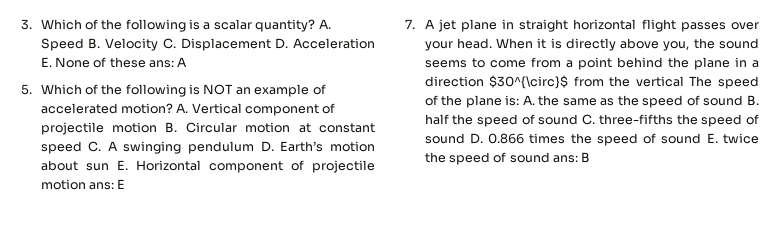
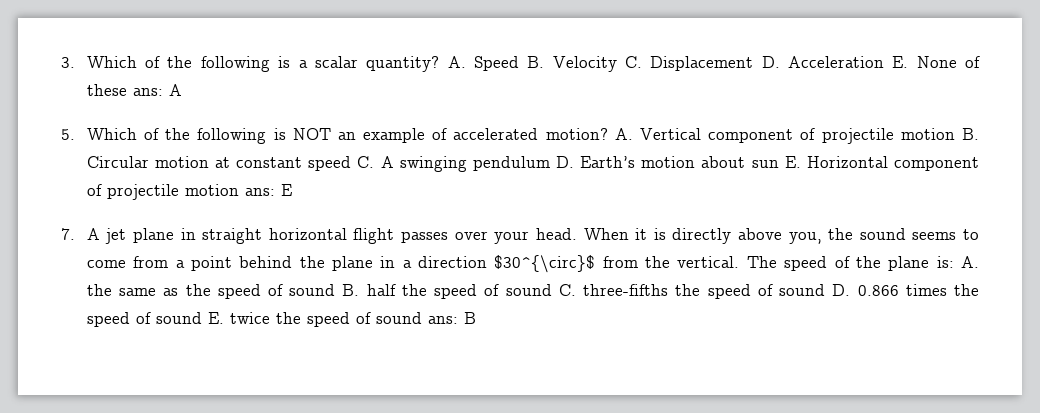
[635,76,684,87] vertical -> [677,256,740,268] vertical.

